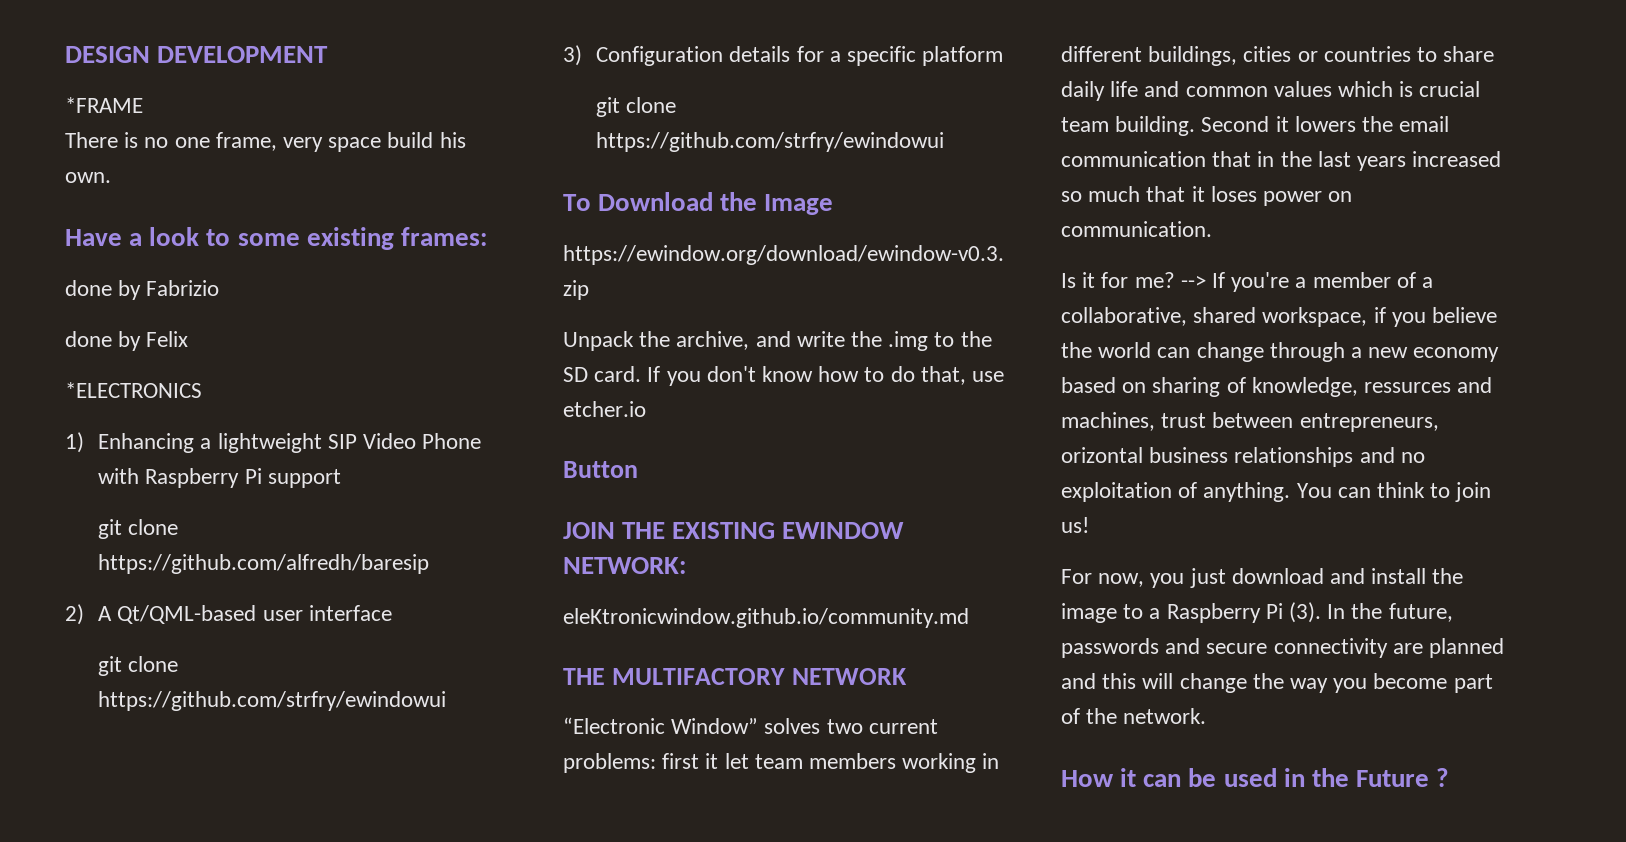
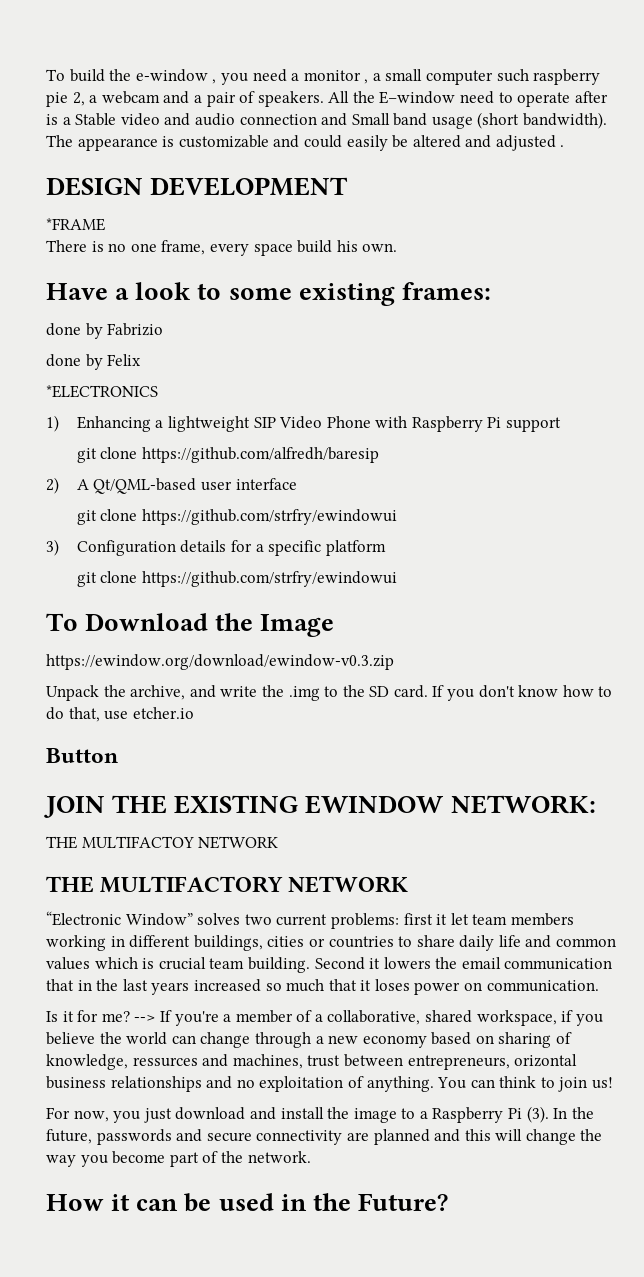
(65, 54) none -> [46,69,601,85] [46,91,608,107] [46,112,608,129] [46,135,565,151] To build the e-window , you need a monitor , a small computer such raspberry pie 2, a webcam and a pair of speakers. All the E–window need to operate after is a Stable video and audio connection and Small band usage (short bandwidth). The appearance is customizable and could easily be altered and adjusted . //
[283,137,324,152] very -> [209,243,249,256] every
[563,608,969,628] eleKtronicwindow.github.io/community.md -> [46,836,279,849] THE MULTIFACTOY NETWORK
[1356,768,1450,787] Future ? -> [358,1193,449,1211] Future?

